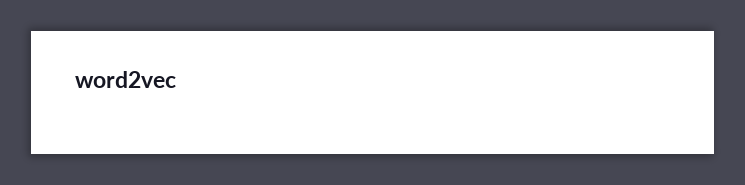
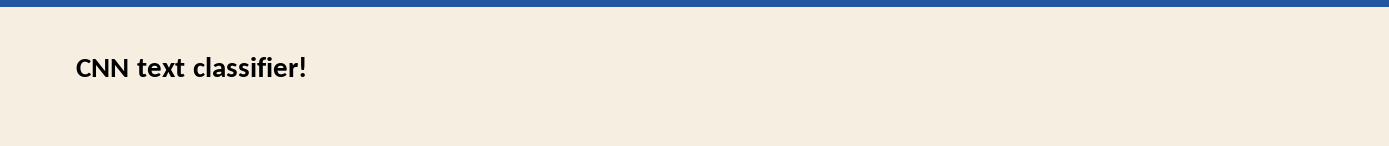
[75,71,176,88] word2vec -> [76,57,307,77] CNN text classifier!

